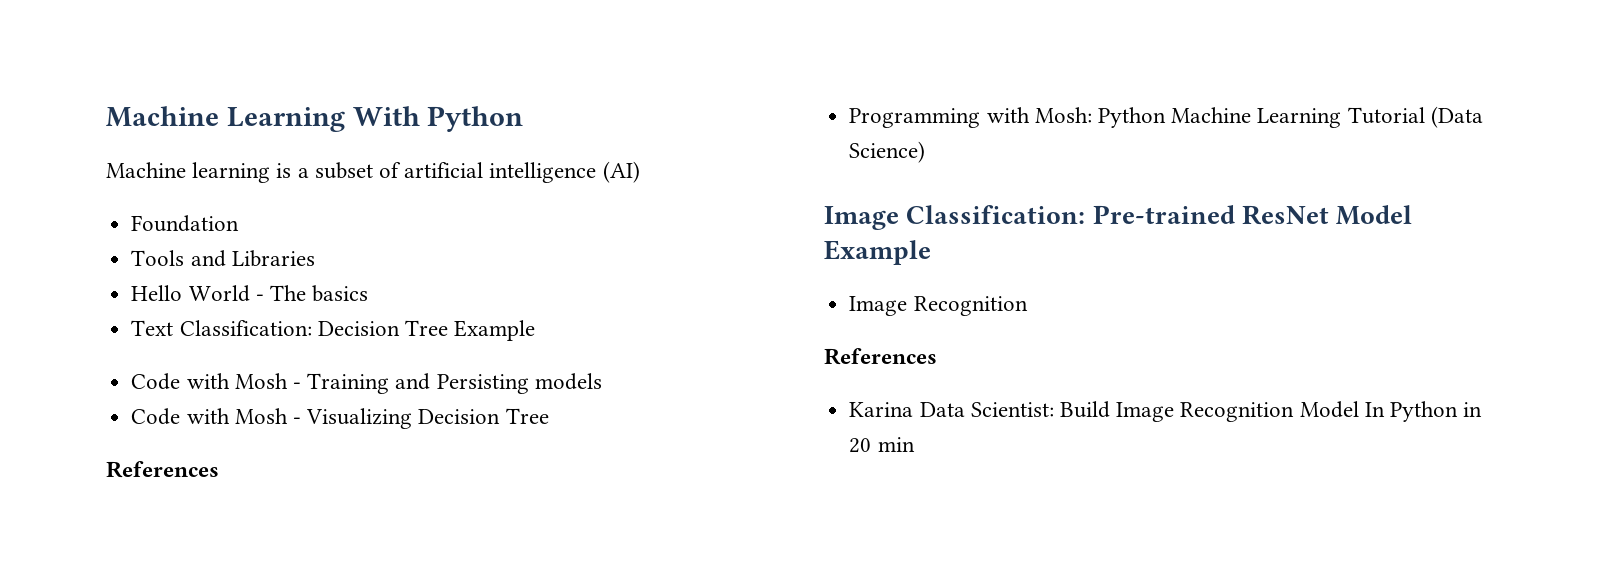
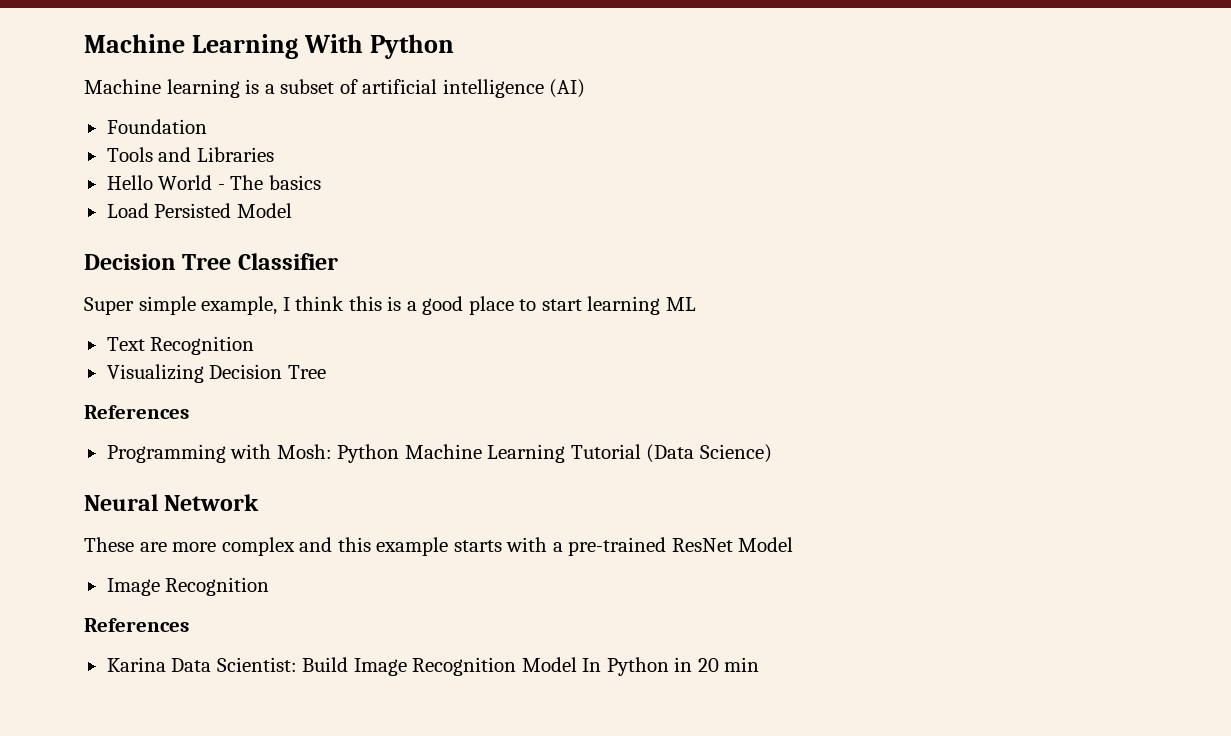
[131,320,536,341] [131,373,602,394] [131,408,301,425] Text Classification: Decision Tree Example // Code with Mosh - Training and Persisting models // Code with Mosh - -> [106,203,292,218] [84,253,338,270] [84,296,696,315] [106,336,255,355] Load Persisted Model // Decision Tree Classifier // Super simple example, I think this is a good place to start learning ML // Text Recognition //
[824,205,1235,230] Image Classification: Pre-trained -> [84,494,260,511] [84,537,667,556] Neural Network // These are more complex and this example starts with a pre-trained
[824,240,931,265] Example -> (794, 544) none

